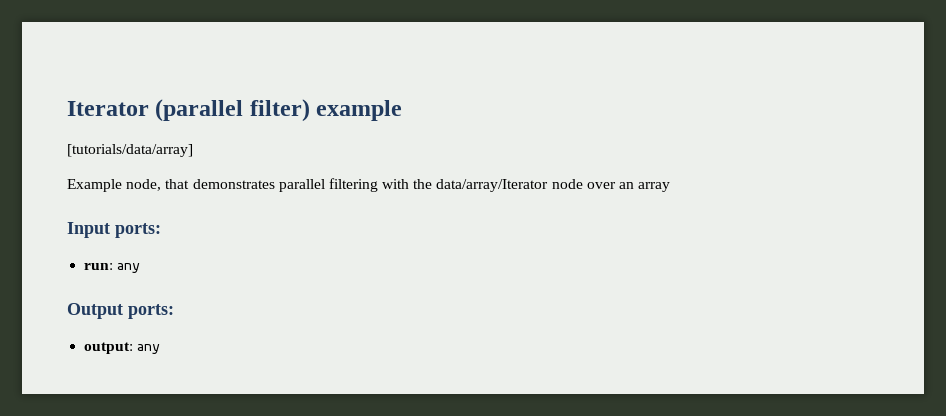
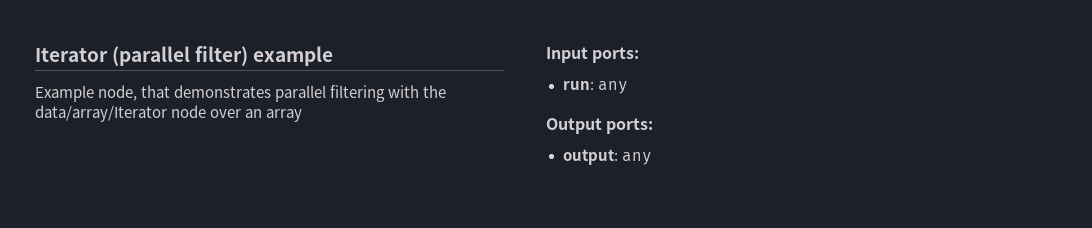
[67,144,193,157] // [tutorials/data/array] -> (334, 56) none

